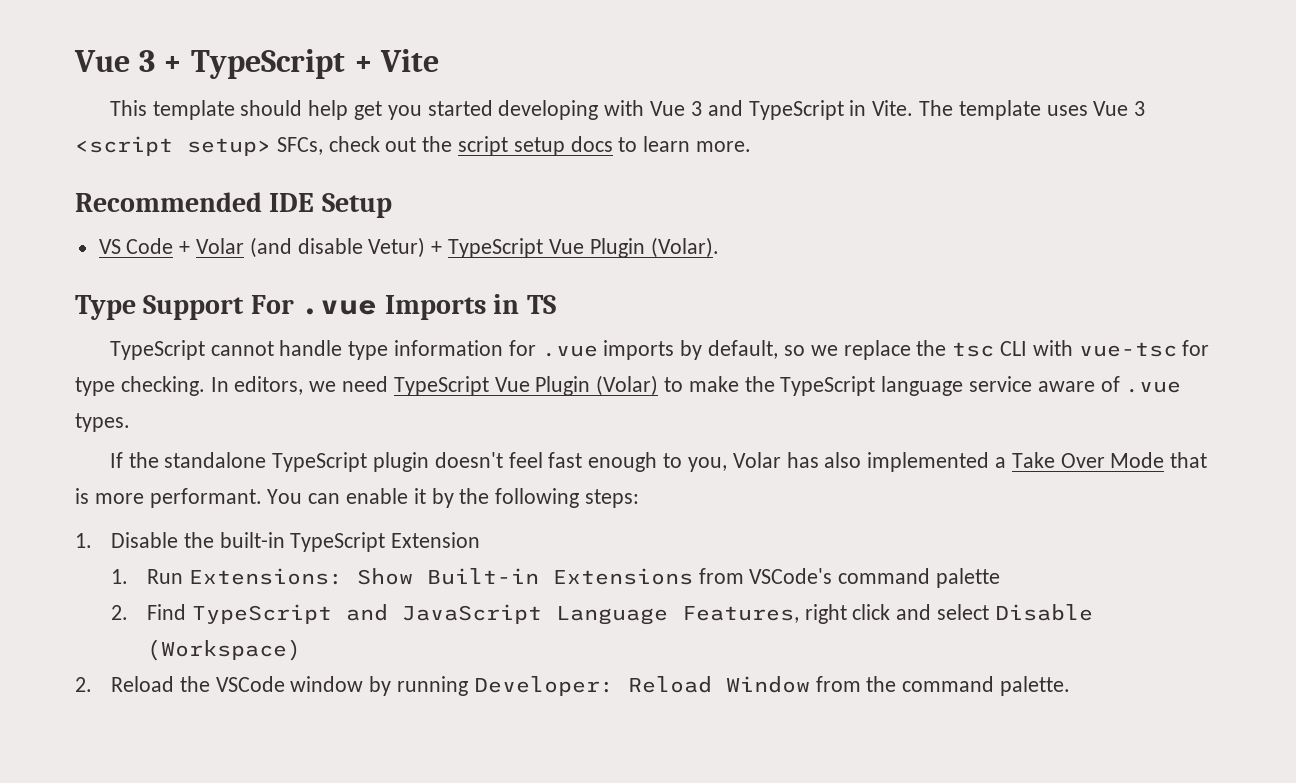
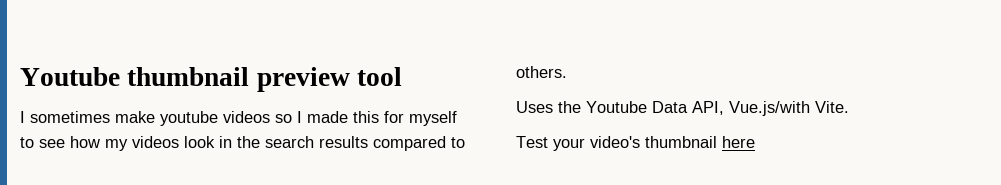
[74,49,440,79] [109,100,1146,120] [75,136,752,156] [75,192,392,218] [98,237,719,258] [75,294,556,320] [109,340,1210,360] [75,375,1182,396] [75,413,130,432] [109,452,1208,472] [75,488,640,508] [75,532,481,552] [111,568,1001,588] [111,604,1093,625] [147,639,302,661] [75,676,1071,696] Vue 3 + TypeScript + Vite // This template should help get you started developing with Vue 3 and TypeScript in Vite. The template uses Vue 3 <script setup> SFCs, check out the script setup docs to learn more. // Recommended IDE Setup // VS Code + Volar (and disable Vetur) + TypeScript Vue Plugin (Volar). // Type Support For .vue Imports in TS // TypeScript cannot handle type information for .vue imports by default, so we replace the tsc CLI with vue-tsc for type checking. In editors, we need TypeScript Vue Plugin (Volar) to make the TypeScript language service aware of .vue types. // If the standalone TypeScript plugin doesn't feel fast enough to you, Volar has also implemented a Take Over Mode that is more performant. You can enable it by the following steps: // 1. Disable the built-in TypeScript Extension // 1. Run Extensions: Show Built-in Extensions from VSCode's command palette // 2. Find TypeScript and JavaScript Language Features, right click and select Disable (Workspace) // 2. Reload the VSCode window by running Developer: Reload Window from the command palette. -> [20,67,403,92] [20,111,457,126] [20,136,465,151] [516,66,567,78] [516,101,849,116] [516,136,755,151] Youtube thumbnail preview tool // I sometimes make youtube videos so I made this for myself to see how my videos look in the search results compared to others. // Uses the Youtube Data API, Vue.js/with Vite. // Test your video's thumbnail here

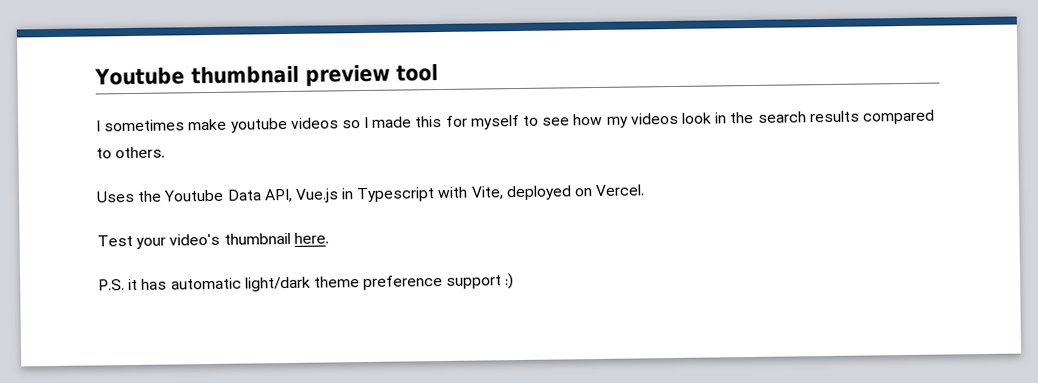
[729,101,849,116] [516,136,755,151] Vue.js/with Vite. // Test your video's thumbnail here -> [294,184,646,203] [97,232,329,249] [98,273,515,292] Vue.js in Typescript with Vite, deployed on Vercel. // Test your video's thumbnail here. // P.S. it has automatic light/dark theme preference support :)

